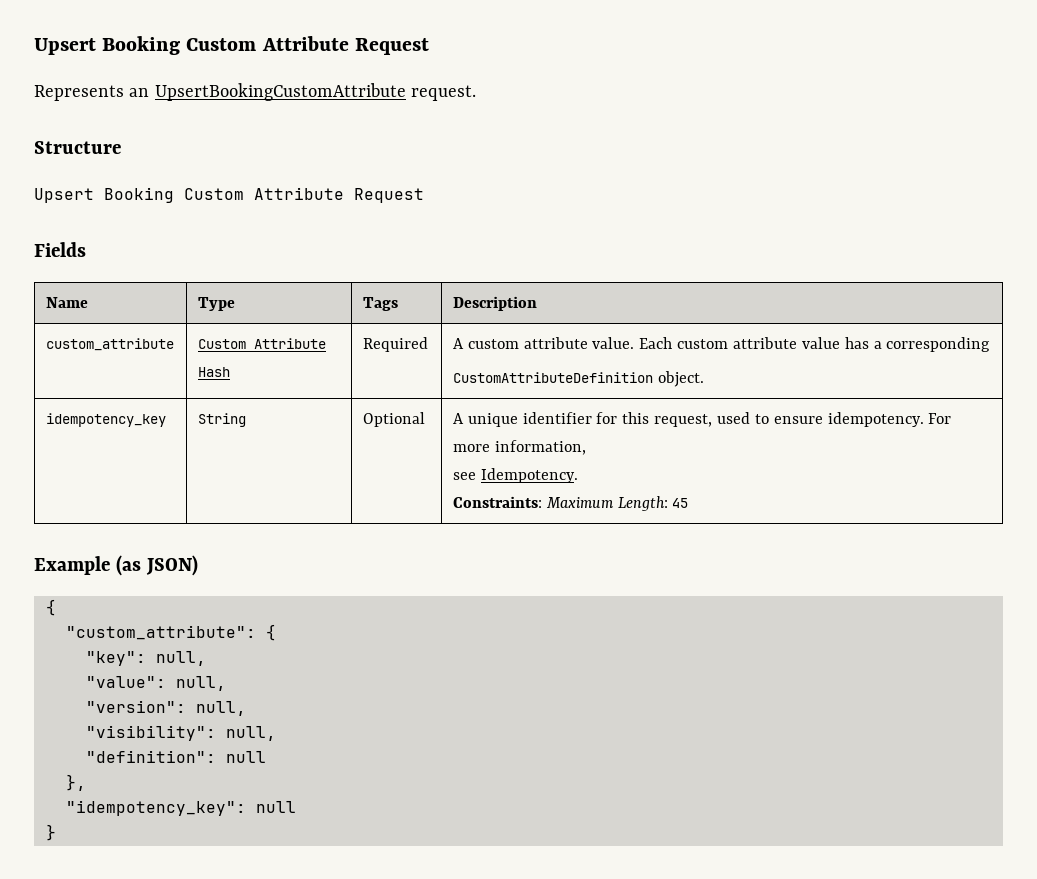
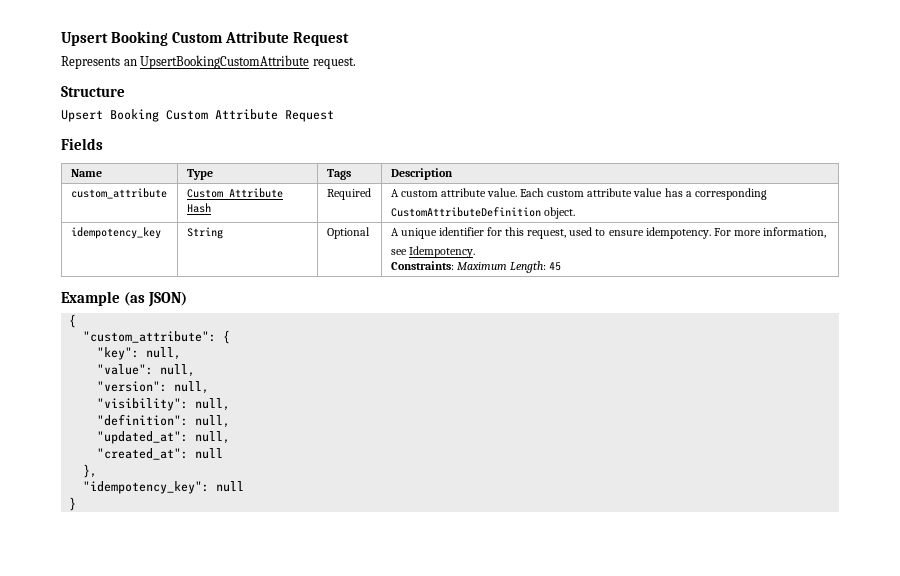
(216, 756) none -> [194,415,230,428] [96,431,230,444] [96,448,188,460] null, // "updated_at": null, // "created_at":

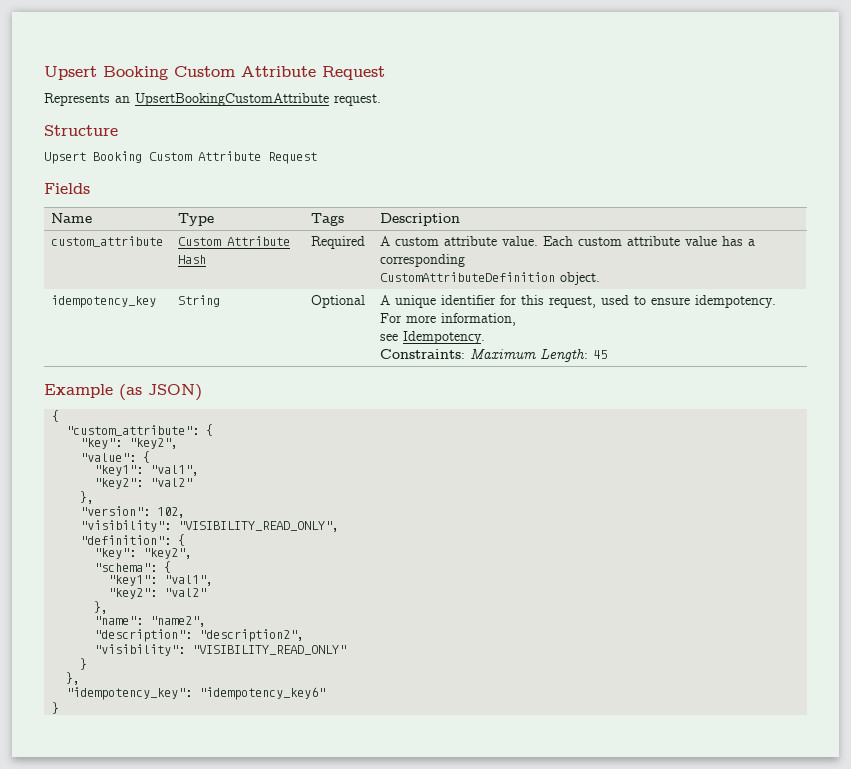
[145,347,181,360] null, -> [129,438,179,449] "key2",
[159,364,195,377] null, -> [143,451,151,463] [94,465,200,476] [94,478,193,489] [80,491,95,504] { // "key1": "val1", // "key2": "val2" // },
[173,381,209,394] [96,398,230,411] null, // "visibility": null, -> [157,507,186,518] [80,520,340,532] 102, // "visibility": "VISIBILITY_READ_ONLY",
[194,415,230,428] [96,431,230,444] [96,448,223,460] null, // "updated_at": null, // "created_at": null -> [178,534,186,546] [94,548,193,559] [94,561,172,573] [108,575,214,586] [108,588,207,599] [94,601,109,614] [94,616,207,627] [94,629,305,642] [94,644,347,656] [80,658,88,670] { // "key": "key2", // "schema": { // "key1": "val1", // "key2": "val2" // }, // "name": "name2", // "description": "description2", // "visibility": "VISIBILITY_READ_ONLY" // }
[215,481,244,492] null -> [199,687,326,700] "idempotency_key6"

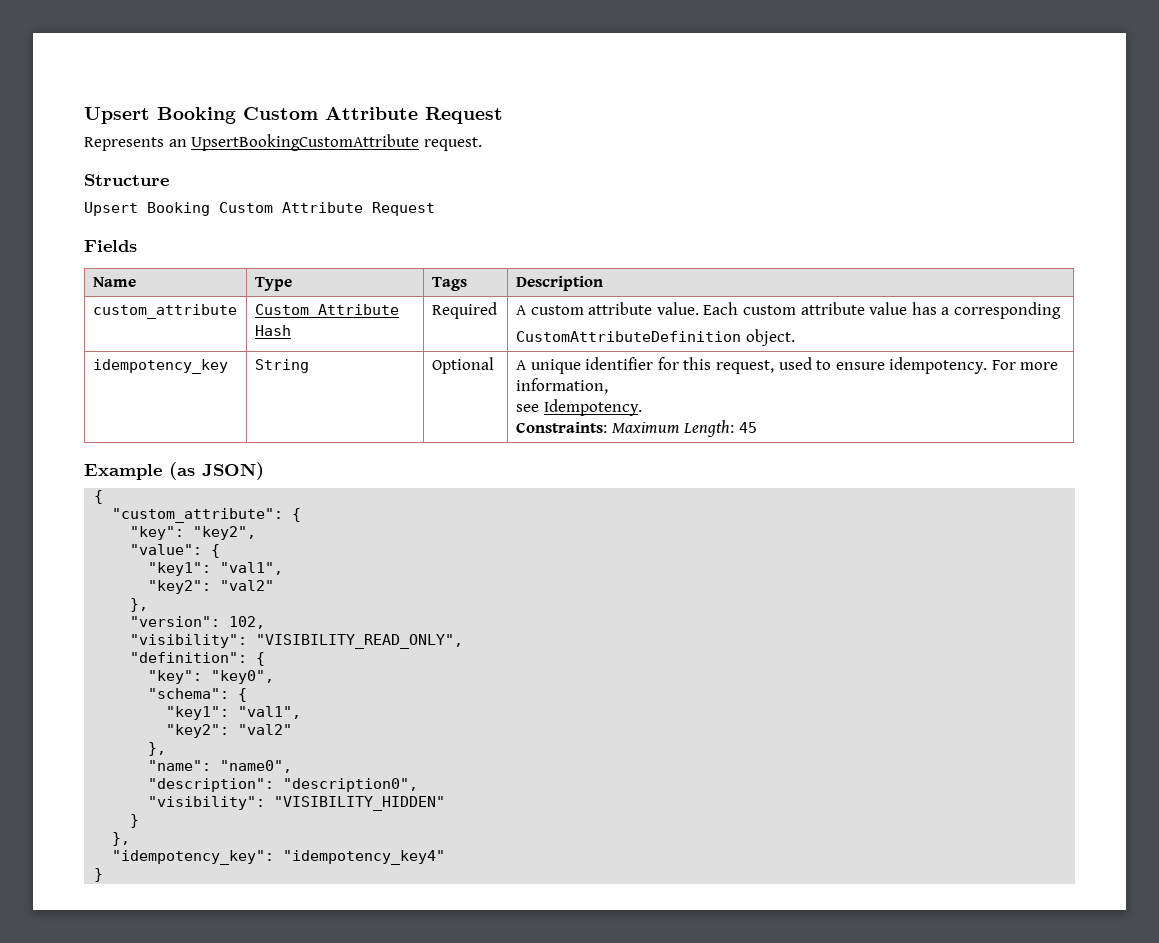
[143,548,193,559] "key2", -> [211,670,275,684] "key0",
[150,616,207,627] "name2", -> [220,760,293,773] "name0",
[199,629,305,642] [94,644,347,656] "description2", // "visibility": "VISIBILITY_READ_ONLY" -> [283,778,419,792] [148,796,446,811] "description0", // "visibility": "VISIBILITY_HIDDEN"
[199,687,326,700] "idempotency_key6" -> [283,850,446,865] "idempotency_key4"

